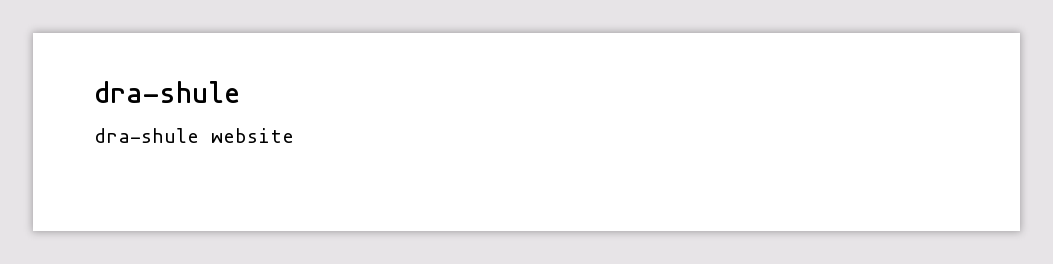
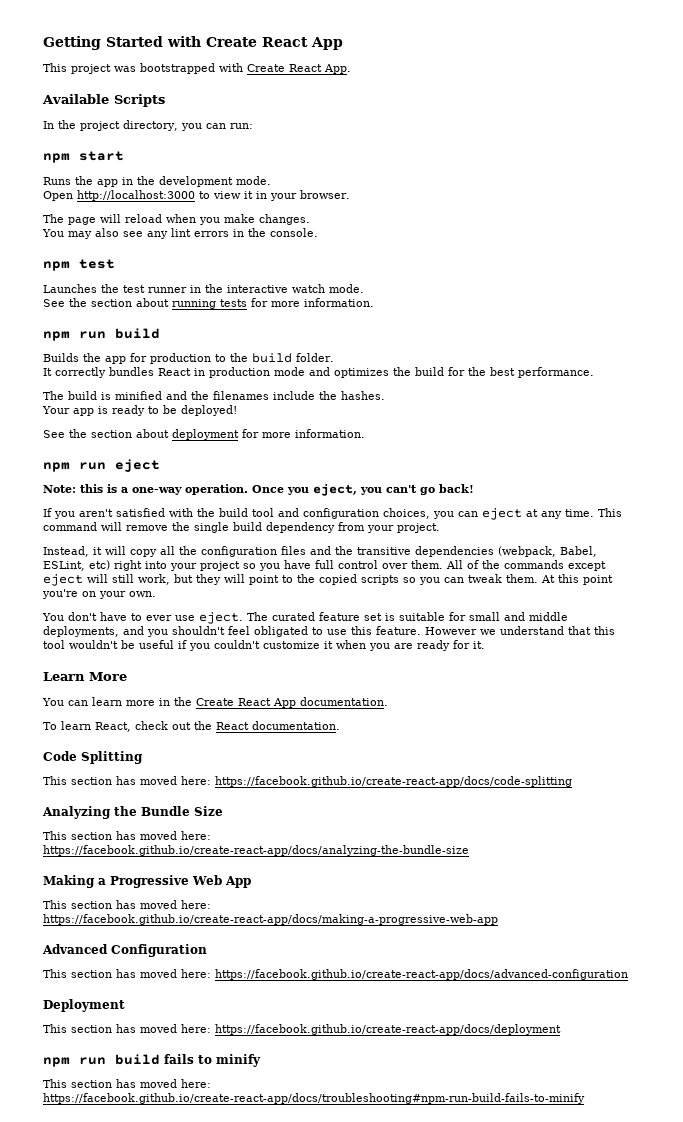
[94,81,240,103] [94,128,294,143] dra-shule // dra-shule website -> [43,36,343,50] [43,63,351,74] [42,94,165,107] [43,120,253,131] [43,151,124,163] [43,176,271,187] [43,190,350,201] [43,214,310,225] [42,228,318,239] [43,259,115,271] [43,284,364,293] [43,298,374,309] [43,328,160,341] [43,353,334,364] [43,367,594,378] [43,391,385,400] [42,405,237,416] [43,429,365,440] [43,459,160,472] [43,484,474,496] [43,508,622,520] [43,522,440,533] [43,546,597,557] [43,560,606,571] [43,574,613,586] [42,589,156,599] [42,612,568,624] [43,626,615,637] [43,640,485,651] [43,672,127,681] [42,697,388,708] [43,721,340,732] [43,751,143,764] [43,776,572,787] [42,806,223,819] [43,831,211,840] [43,845,469,856] [43,875,251,888] [43,900,211,909] [43,914,498,925] [42,944,207,957] [43,969,628,980] [43,999,125,1012] [43,1024,561,1035] [43,1054,261,1067] [43,1079,211,1088] [43,1093,585,1104] Getting Started with Create React App // This project was bootstrapped with Create React App. // Available Scripts // In the project directory, you can run: // npm start // Runs the app in the development mode. // Open http://localhost:3000 to view it in your browser. // The page will reload when you make changes. // You may also see any lint errors in the console. // npm test // Launches the test runner in the interactive watch mode. // See the section about running tests for more information. // npm run build // Builds the app for production to the build folder. // It correctly bundles React in production mode and optimizes the build for the best performance. // The build is minified and the filenames include the hashes. // Your app is ready to be deployed! // See the section about deployment for more information. // npm run eject // Note: this is a one-way operation. Once you eject, you can't go back! // If you aren't satisfied with the build tool and configuration choices, you can eject at any time. This command will remove the single build dependency from your project. // Instead, it will copy all the configuration files and the transitive dependencies (webpack, Babel, ESLint, etc) right into your project so you have full control over them. All of the commands except eject will still work, but they will point to the copied scripts so you can tweak them. At this point you're on your own. // You don't have to ever use eject. The curated feature set is suitable for small and middle deployments, and you shouldn't feel obligated to use this feature. However we understand that this tool wouldn't be useful if you couldn't customize it when you are ready for it. // Learn More // You can learn more in the Create React App documentation. // To learn React, check out the React documentation. // Code Splitting // This section has moved here: https://facebook.github.io/create-react-app/docs/code-splitting // Analyzing the Bundle Size // This section has moved here: https://facebook.github.io/create-react-app/docs/analyzing-the-bundle-size // Making a Progressive Web App // This section has moved here: https://facebook.github.io/create-react-app/docs/making-a-progressive-web-app // Advanced Configuration // This section has moved here: https://facebook.github.io/create-react-app/docs/advanced-configuration // Deployment // This section has moved here: https://facebook.github.io/create-react-app/docs/deployment // npm run build fails to minify // This section has moved here: https://facebook.github.io/create-react-app/docs/troubleshooting#npm-run-build-fails-to-minify

